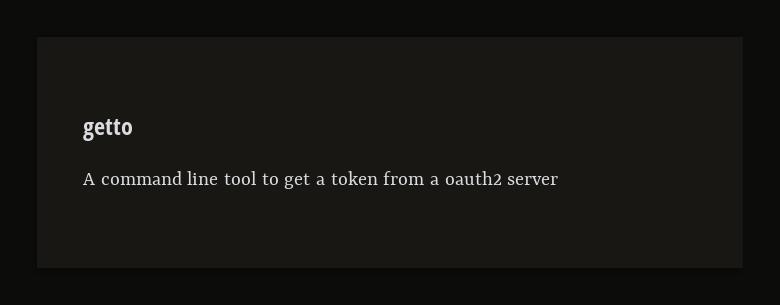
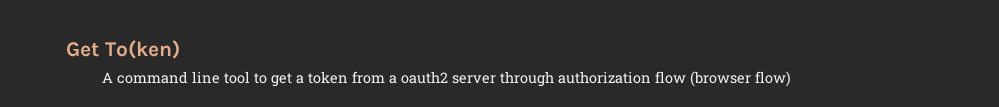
[83,119,133,141] getto -> [66,40,180,59] Get To(ken)
(559, 180) none -> [500,71,792,87] through authorization flow (browser flow)

